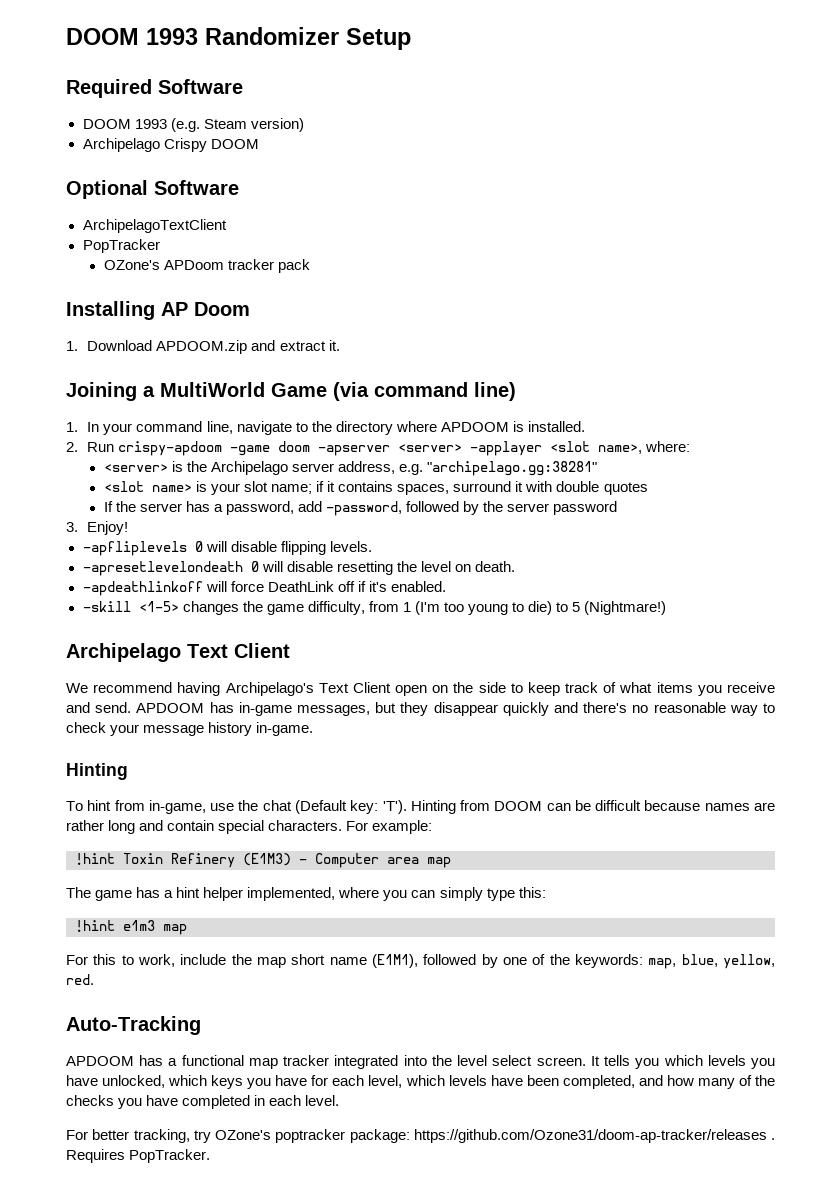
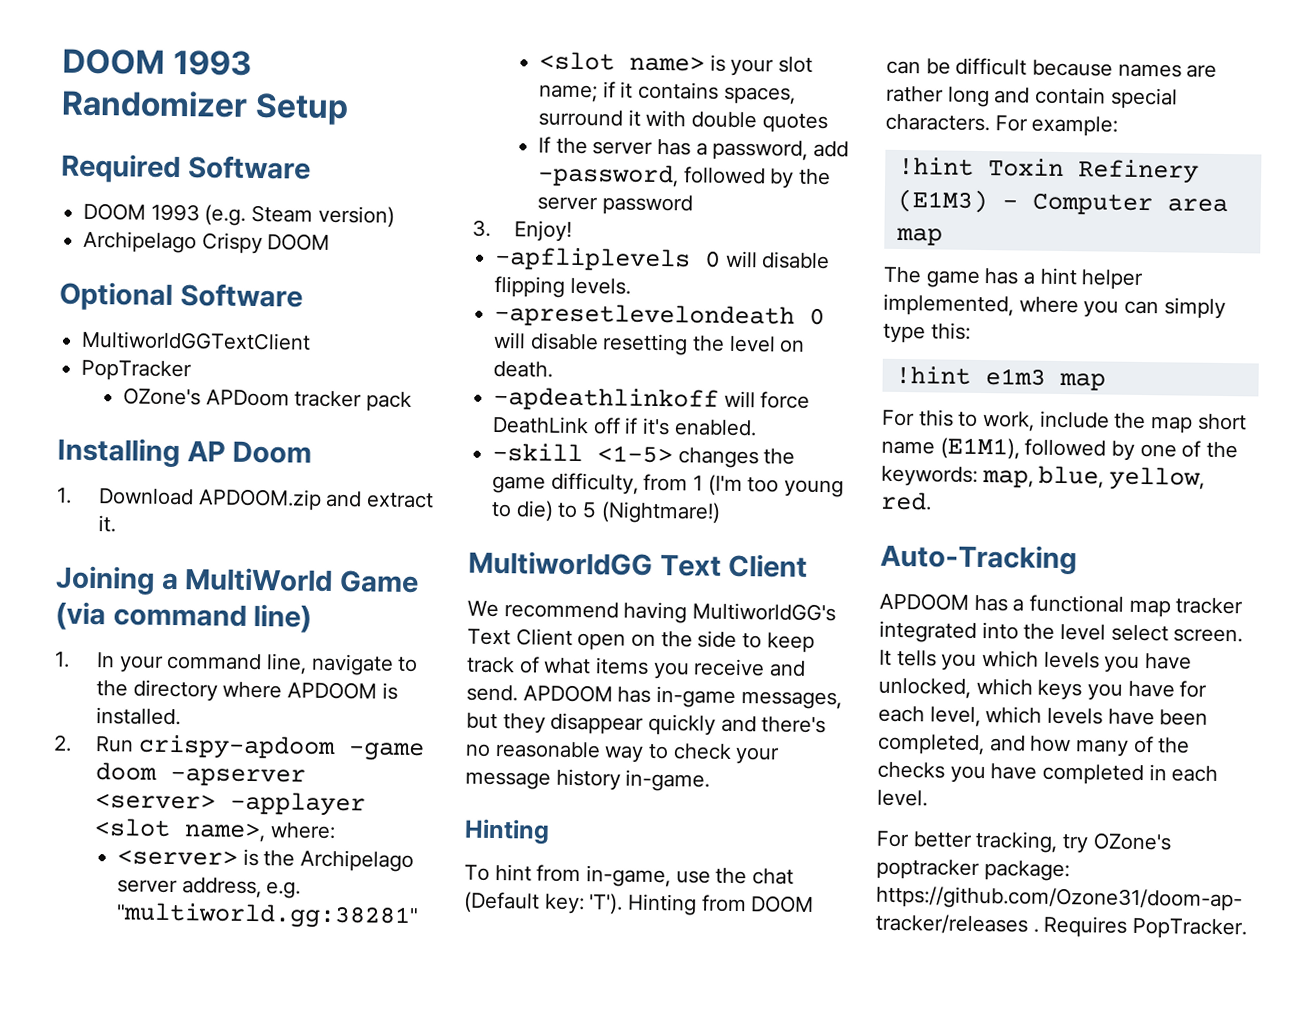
[82,219,227,233] ArchipelagoTextClient -> [81,330,312,351] MultiworldGGTextClient
[427,461,598,476] "archipelago.gg:38281" -> [115,902,419,930] "multiworld.gg:38281"
[66,643,181,662] Archipelago -> [468,550,653,576] MultiworldGG
[225,682,314,696] Archipelago's -> [692,602,837,622] MultiworldGG's

